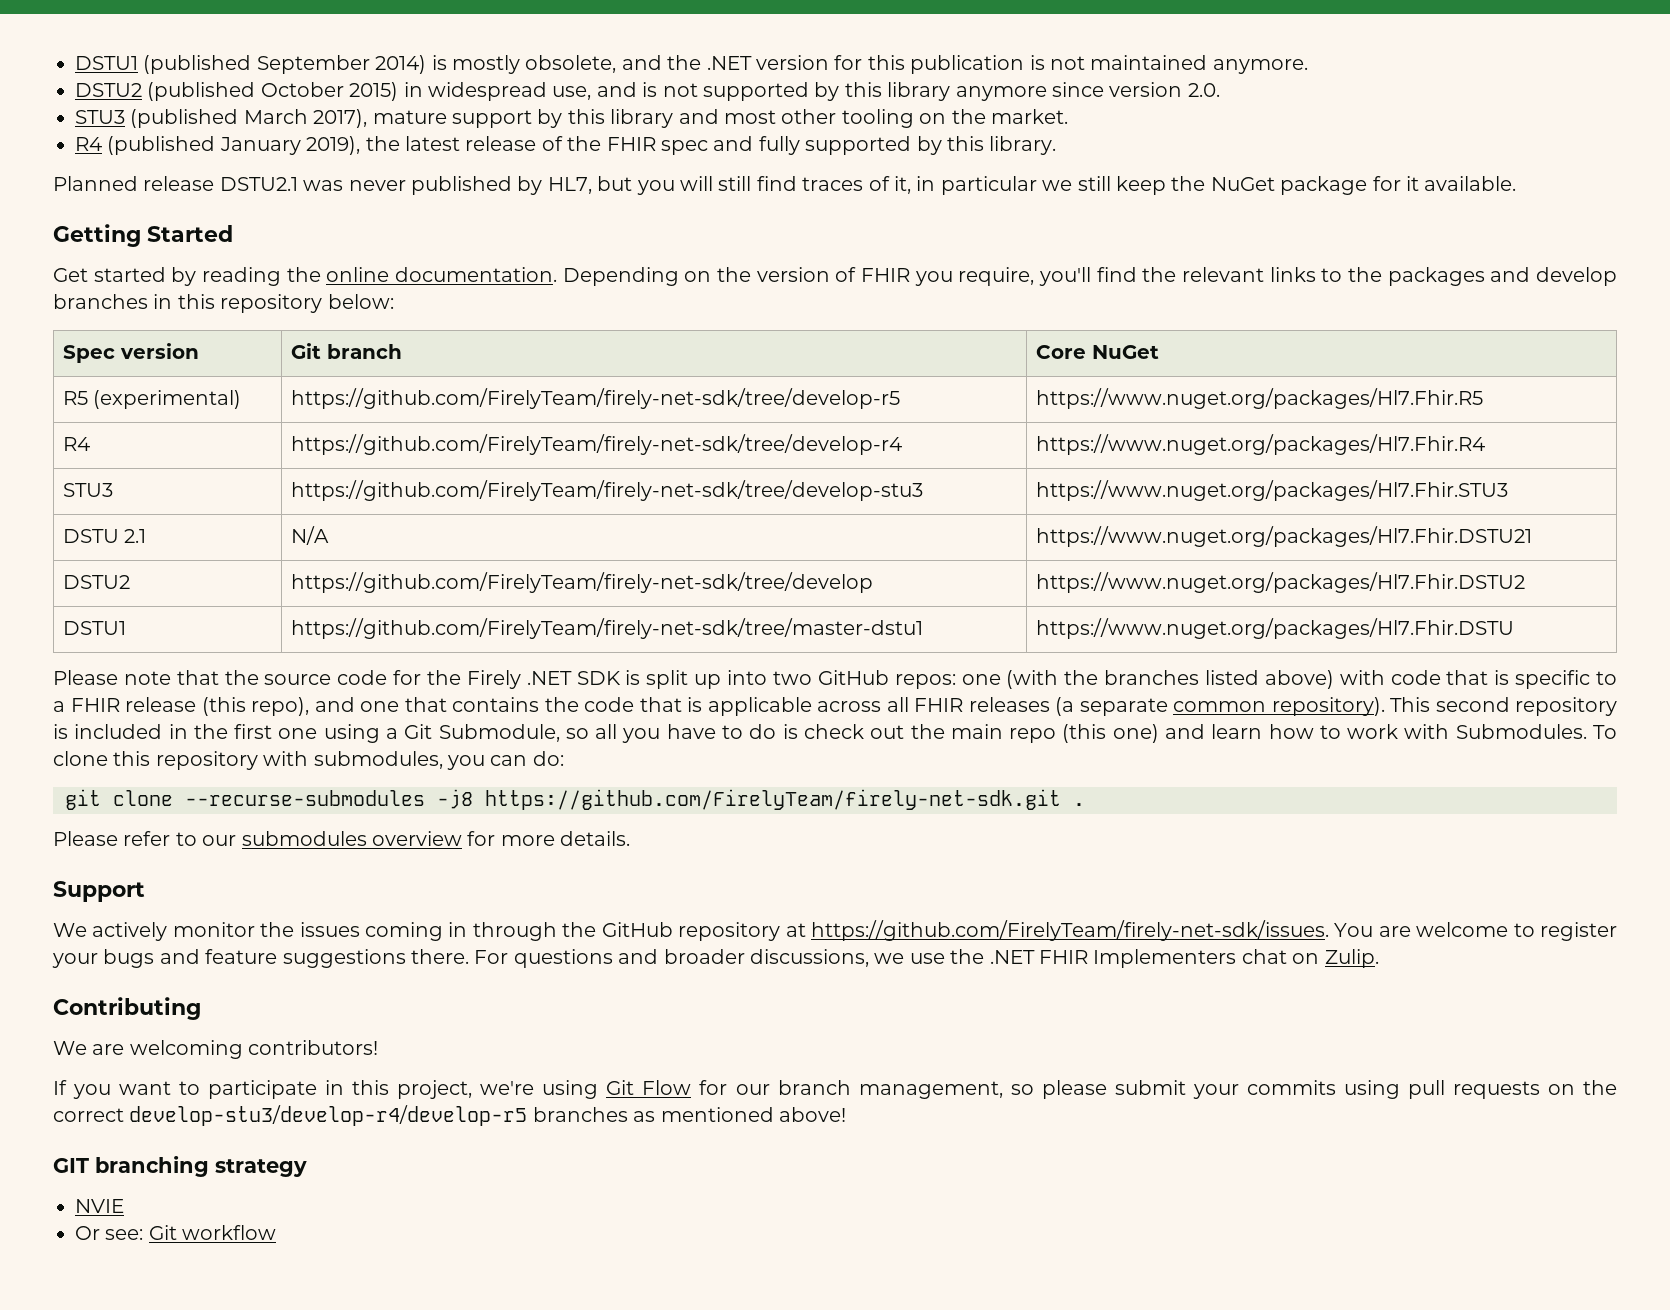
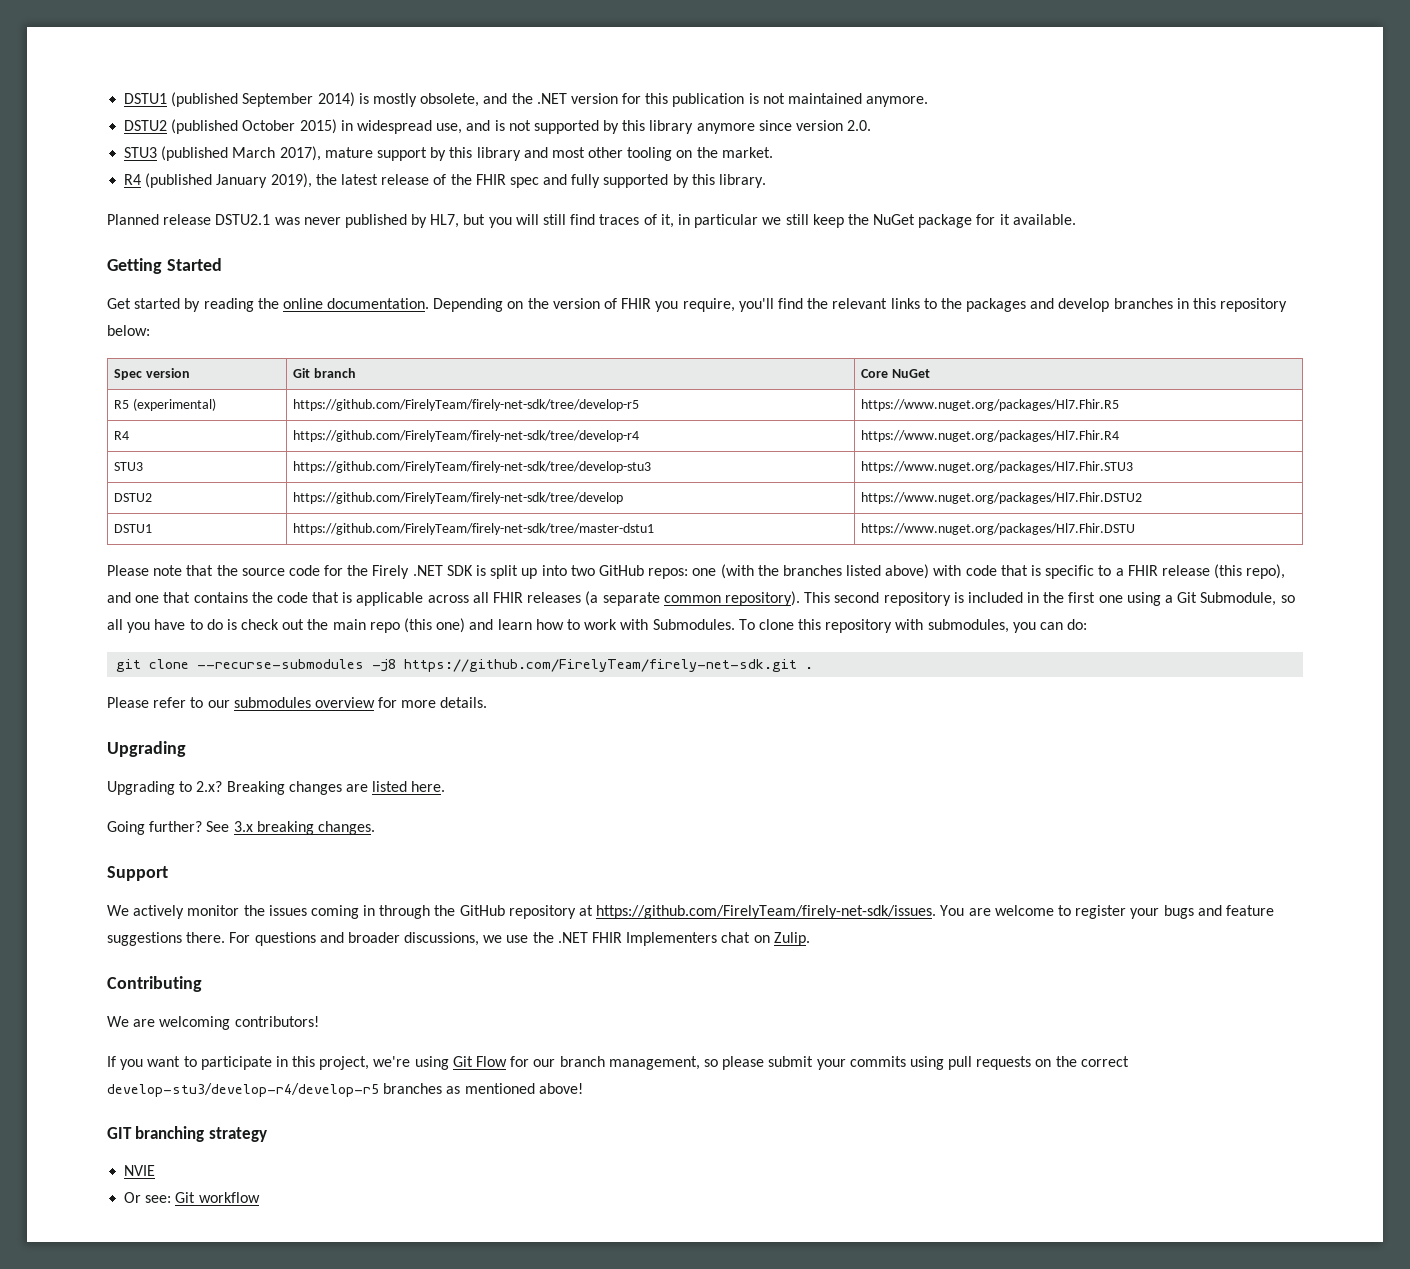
[62,529,147,543] [290,526,329,545] [1035,526,1532,547] // DSTU 2.1 | N/A | https://www.nuget.org/packages/Hl7.Fhir.DSTU21 -> (1134, 467) none
(631, 838) none -> [107,741,186,757] [107,781,446,795] [107,821,375,835] // Upgrading // Upgrading to 2.x? Breaking changes are listed here. // Going further? See 3.x breaking changes.

